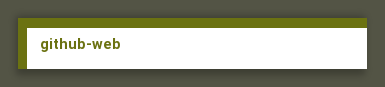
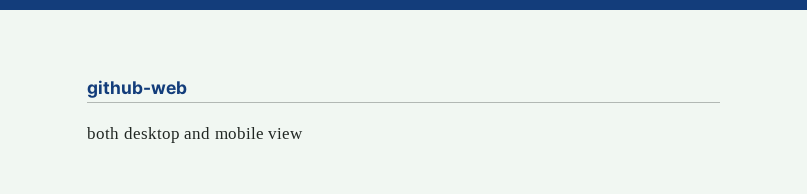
(121, 45) none -> [87,127,304,143] // both desktop and mobile view

